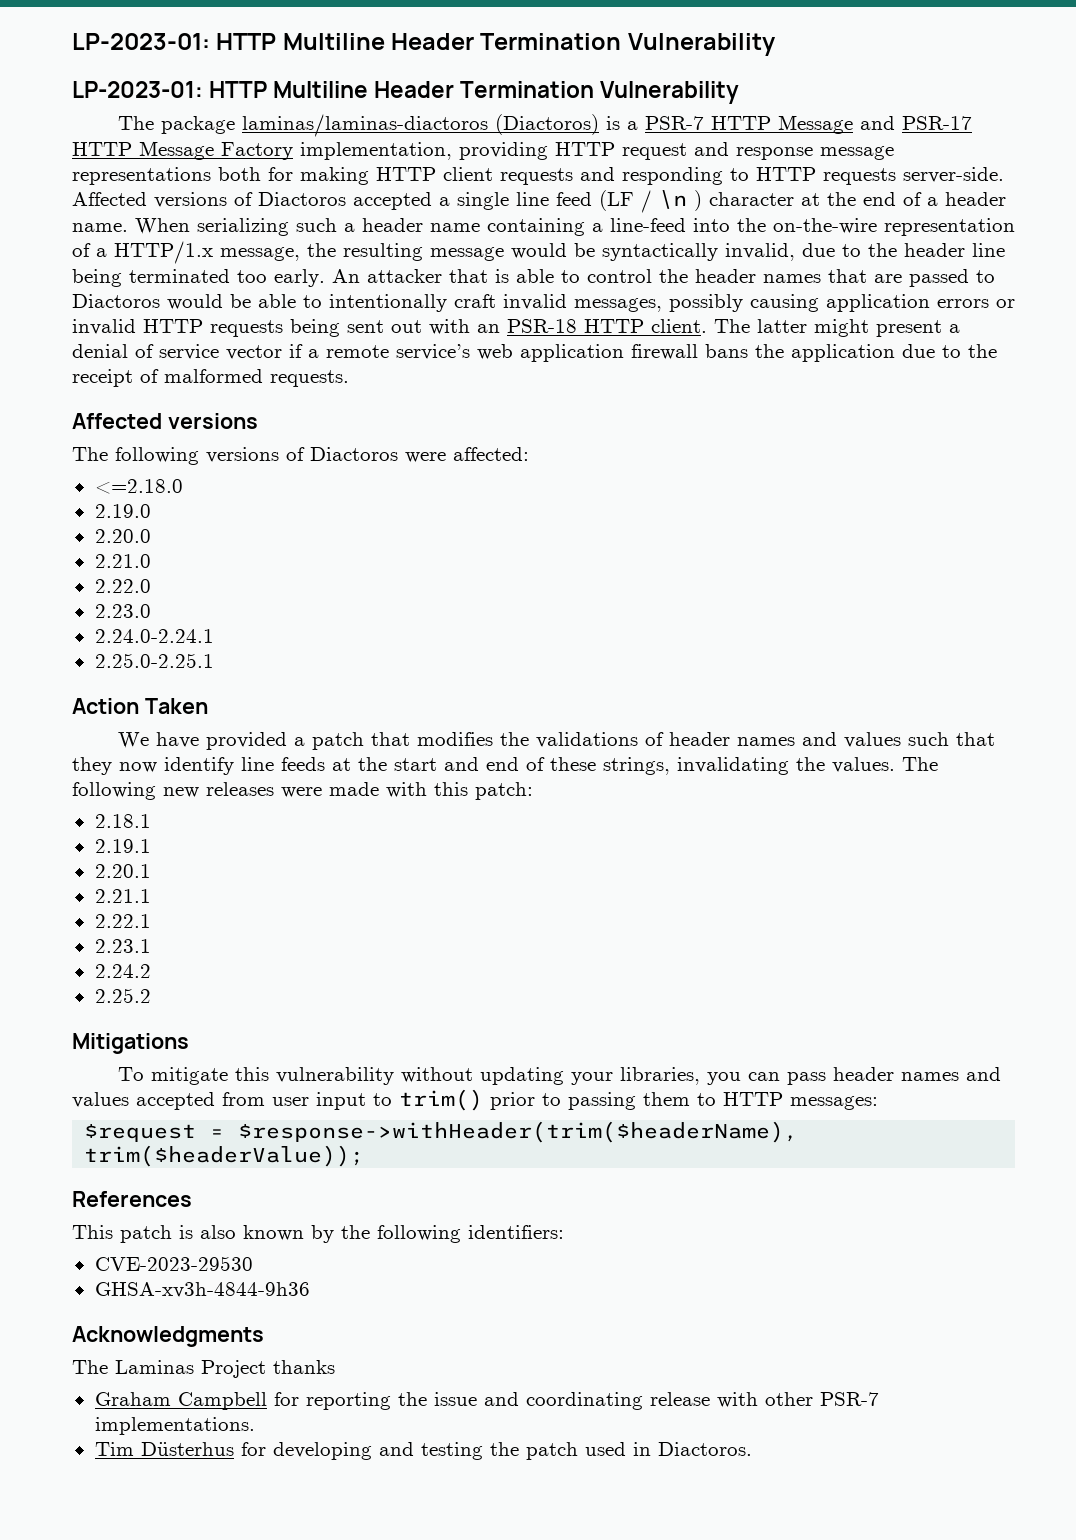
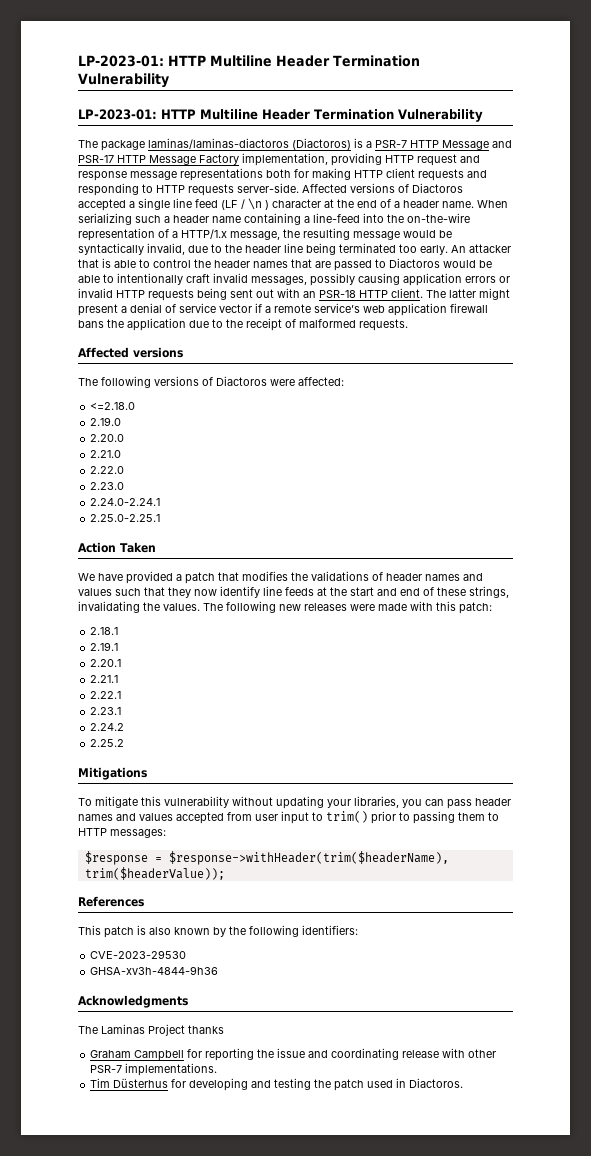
[84,1124,197,1142] $request -> [84,851,148,865] $response

